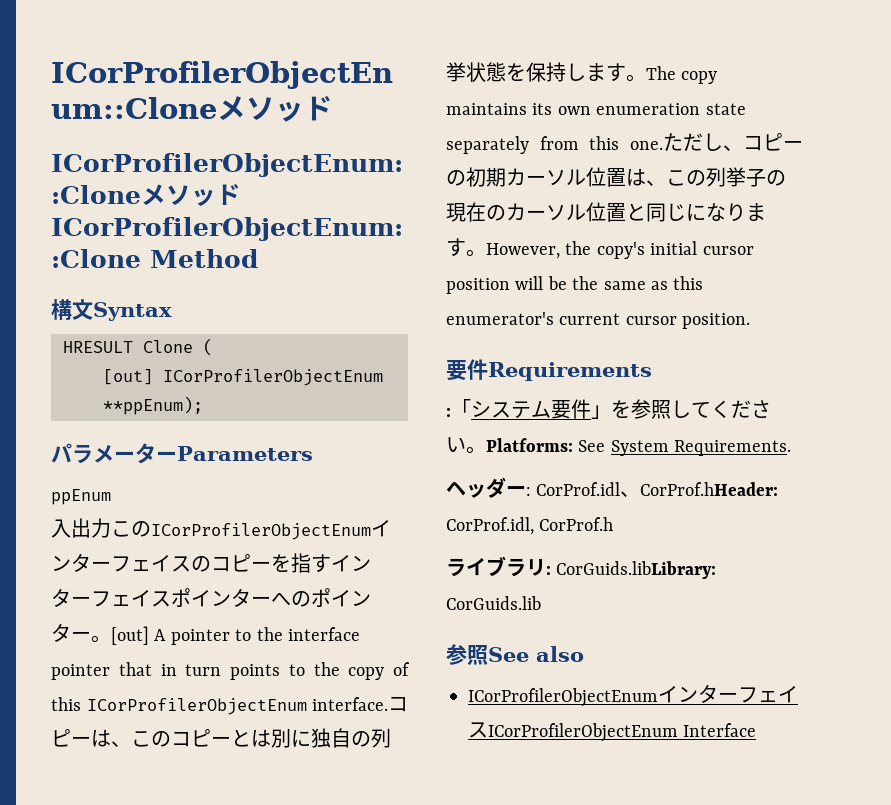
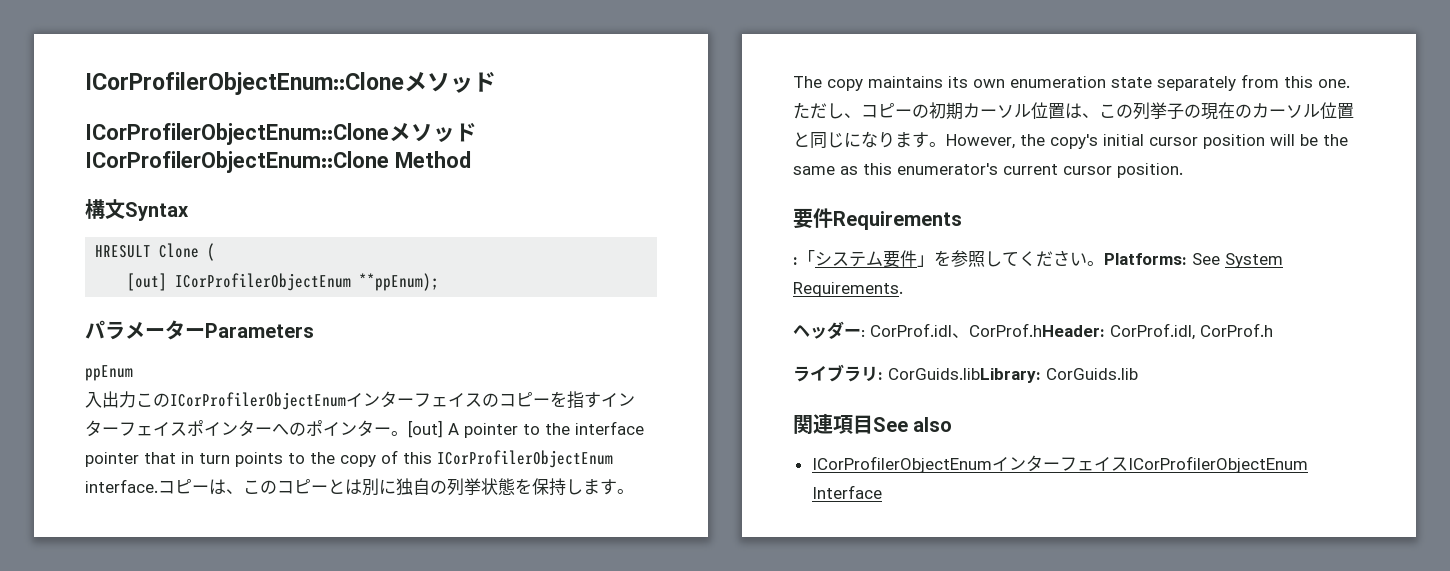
[446,644,488,665] 参照 -> [793,413,873,434] 関連項目

